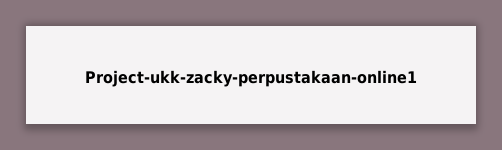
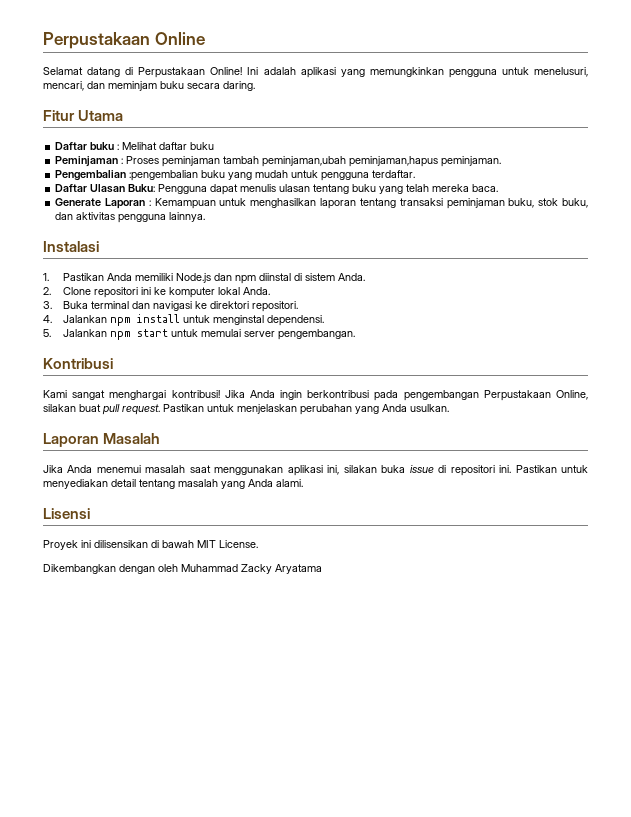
[85,70,417,87] Project-ukk-zacky-perpustakaan-online1 -> [43,32,205,49] [43,67,588,78] [43,81,255,91] [43,110,124,121] [55,142,215,150] [55,156,502,167] [55,170,416,181] [55,184,499,195] [55,198,588,209] [55,212,206,223] [43,241,99,252] [43,273,365,284] [43,287,270,298] [43,301,298,312] [43,314,324,326] [43,329,355,340] [43,358,113,369] [43,390,588,401] [43,404,449,415] [43,433,161,447] [43,465,588,476] [43,479,303,489] [43,508,90,519] [43,540,258,550] [43,564,322,574] Perpustakaan Online // Selamat datang di Perpustakaan Online! Ini adalah aplikasi yang memungkinkan pengguna untuk menelusuri, mencari, dan meminjam buku secara daring. // Fitur Utama // Daftar buku : Melihat daftar buku // Peminjaman : Proses peminjaman tambah peminjaman,ubah peminjaman,hapus peminjaman. // Pengembalian :pengembalian buku yang mudah untuk pengguna terdaftar. // Daftar Ulasan Buku: Pengguna dapat menulis ulasan tentang buku yang telah mereka baca. // Generate Laporan : Kemampuan untuk menghasilkan laporan tentang transaksi peminjaman buku, stok buku, dan aktivitas pengguna lainnya. // Instalasi // 1. Pastikan Anda memiliki Node.js dan npm diinstal di sistem Anda. // 2. Clone repositori ini ke komputer lokal Anda. // 3. Buka terminal dan navigasi ke direktori repositori. // 4. Jalankan npm install untuk menginstal dependensi. // 5. Jalankan npm start untuk memulai server pengembangan. // Kontribusi // Kami sangat menghargai kontribusi! Jika Anda ingin berkontribusi pada pengembangan Perpustakaan Online, silakan buat pull request. Pastikan untuk menjelaskan perubahan yang Anda usulkan. // Laporan Masalah // Jika Anda menemui masalah saat menggunakan aplikasi ini, silakan buka issue di repositori ini. Pastikan untuk menyediakan detail tentang masalah yang Anda alami. // Lisensi // Proyek ini dilisensikan di bawah MIT License. // Dikembangkan dengan oleh Muhammad Zacky Aryatama

